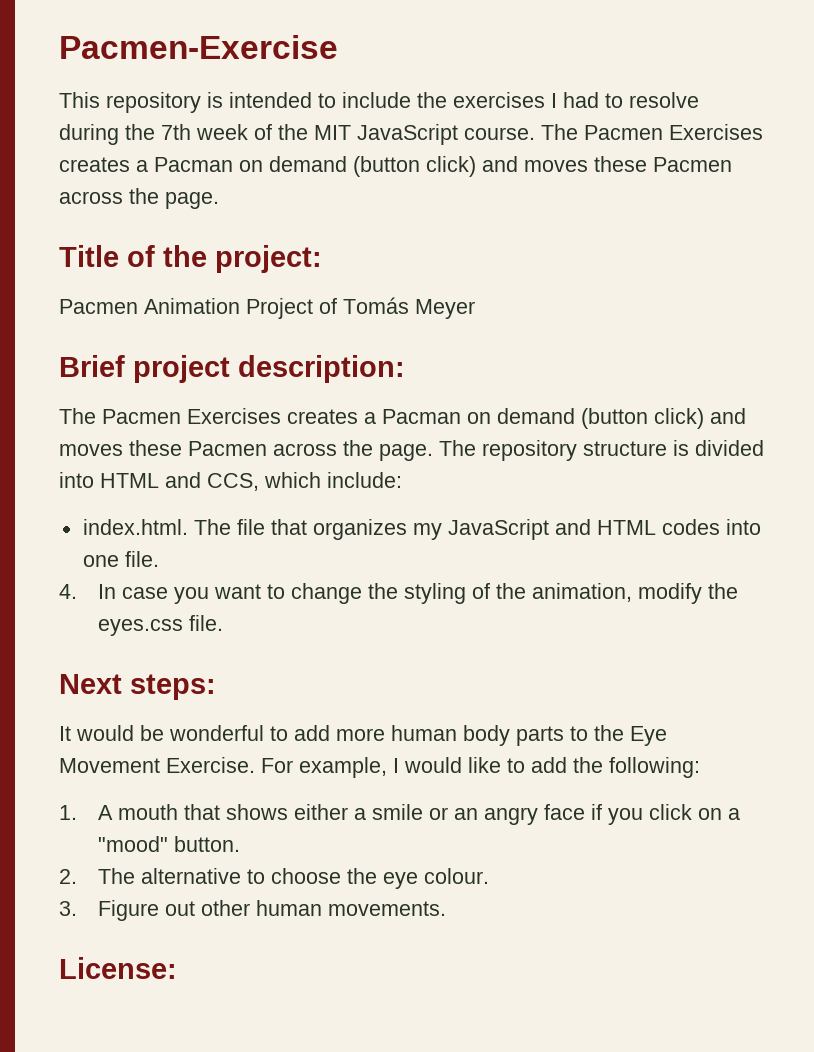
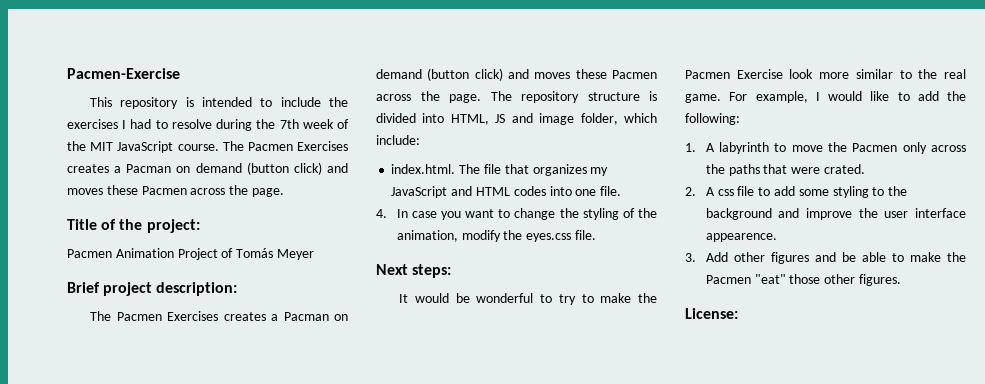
[100,472,259,491] HTML and CCS, -> [450,113,618,125] HTML, JS and image folder,
[294,725,667,746] [59,757,255,773] add more human body parts to the Eye Movement Exercise. -> [558,293,657,305] [685,69,966,79] [685,94,721,103] try to make the Pacmen Exercise look more similar to the real game.
[118,804,741,825] [98,836,241,852] [59,868,490,889] [59,900,447,921] mouth that shows either a smile or an angry face if you click on a "mood" button. // 2. The alternative to choose the eye colour. // 3. Figure out other human movements. -> [719,142,966,154] [705,164,865,176] [685,186,908,198] [705,208,966,220] [705,233,777,242] [685,252,966,264] [705,274,901,286] labyrinth to move the Pacmen only across the paths that were crated. // 2. A css file to add some styling to the background and improve the user interface appearence. // 3. Add other figures and be able to make the Pacmen "eat" those other figures.

